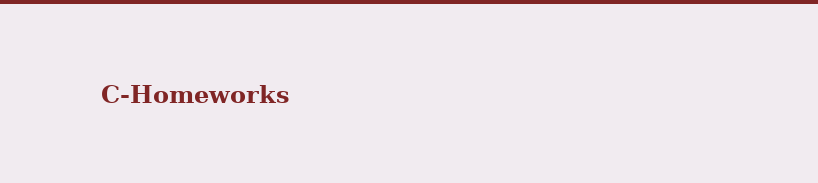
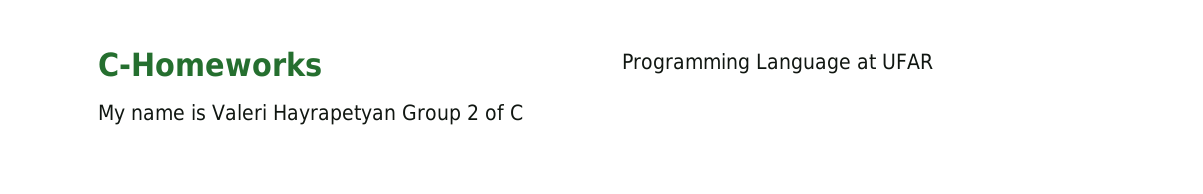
(290, 94) none -> [98,104,523,125] [622,53,933,74] // My name is Valeri Hayrapetyan Group 2 of C Programming Language at UFAR

